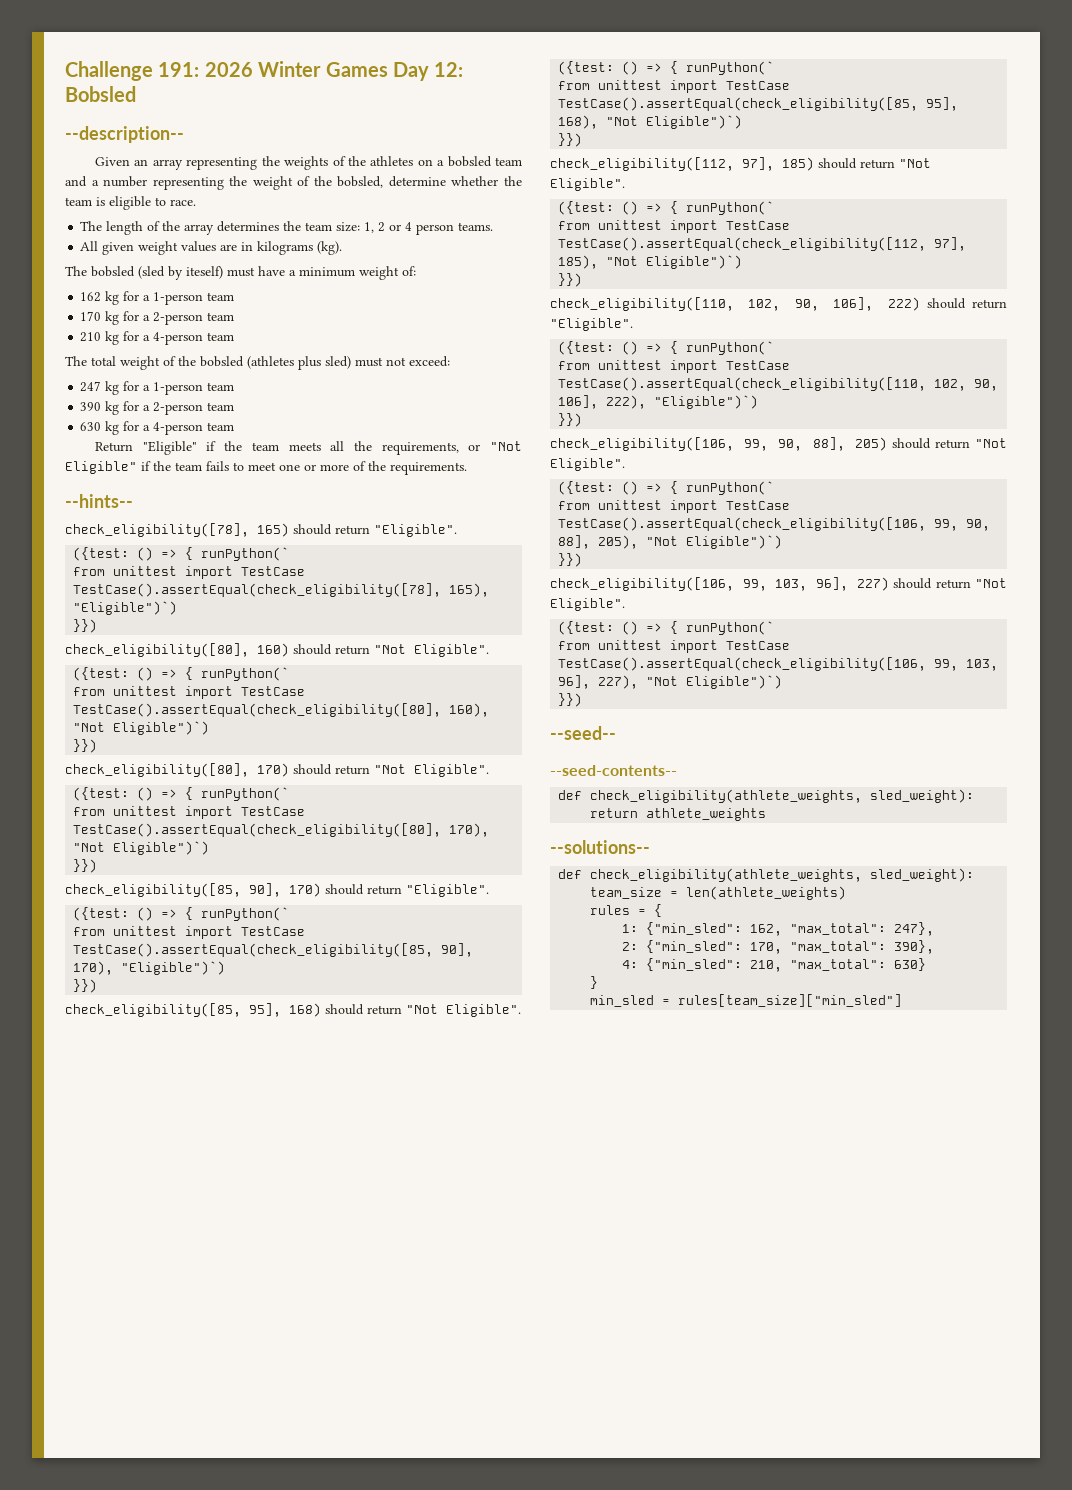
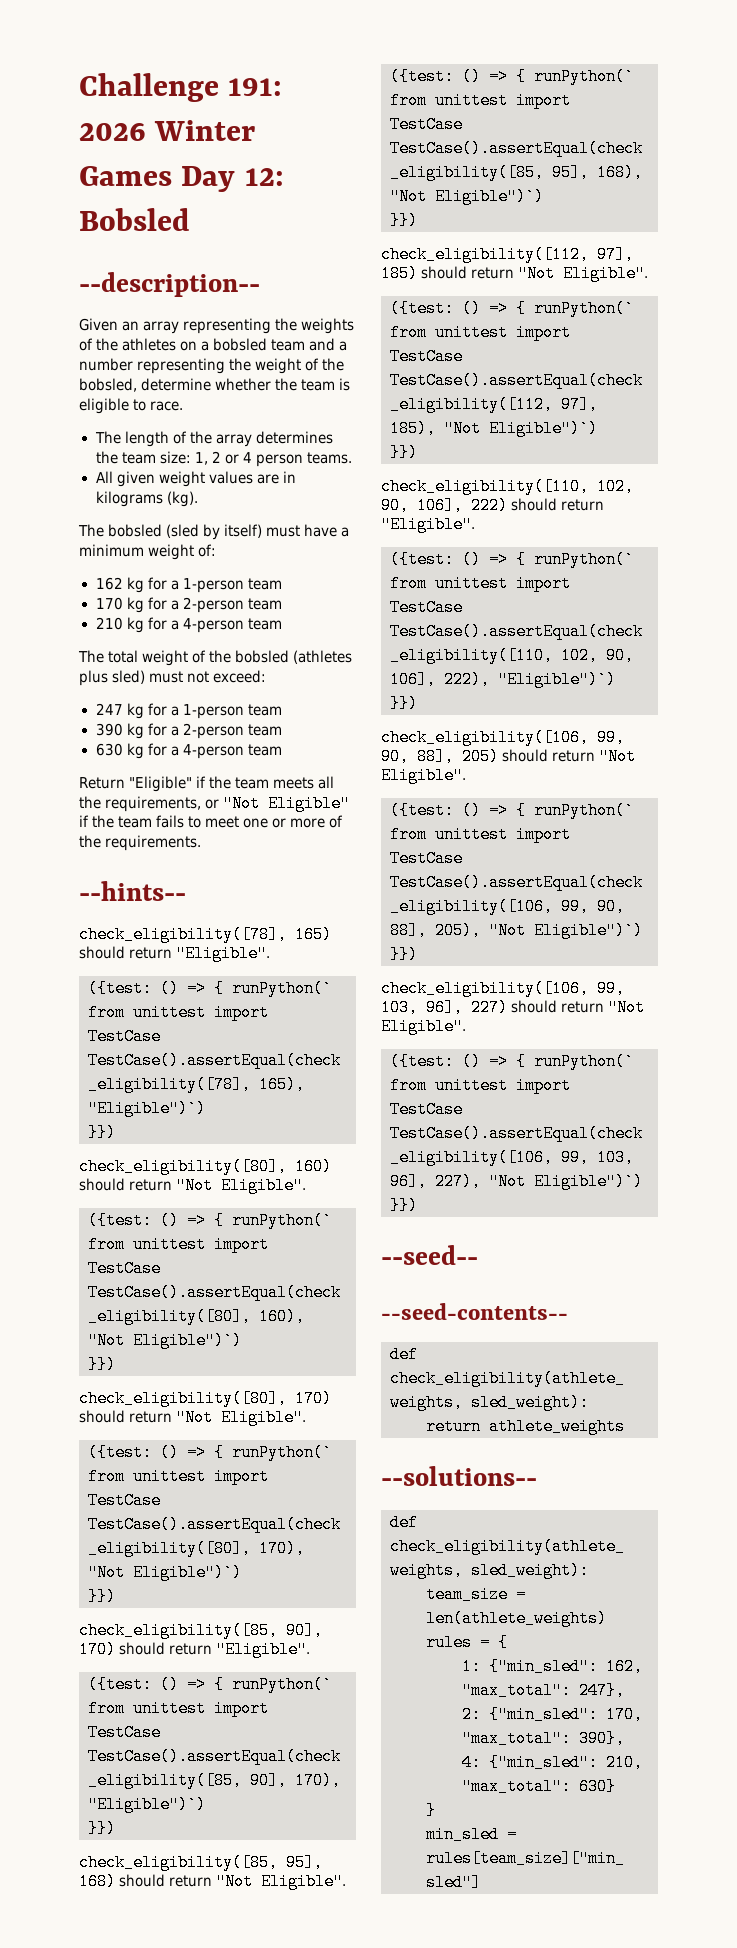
[186,266,223,279] iteself) -> [224,524,263,538] itself)

